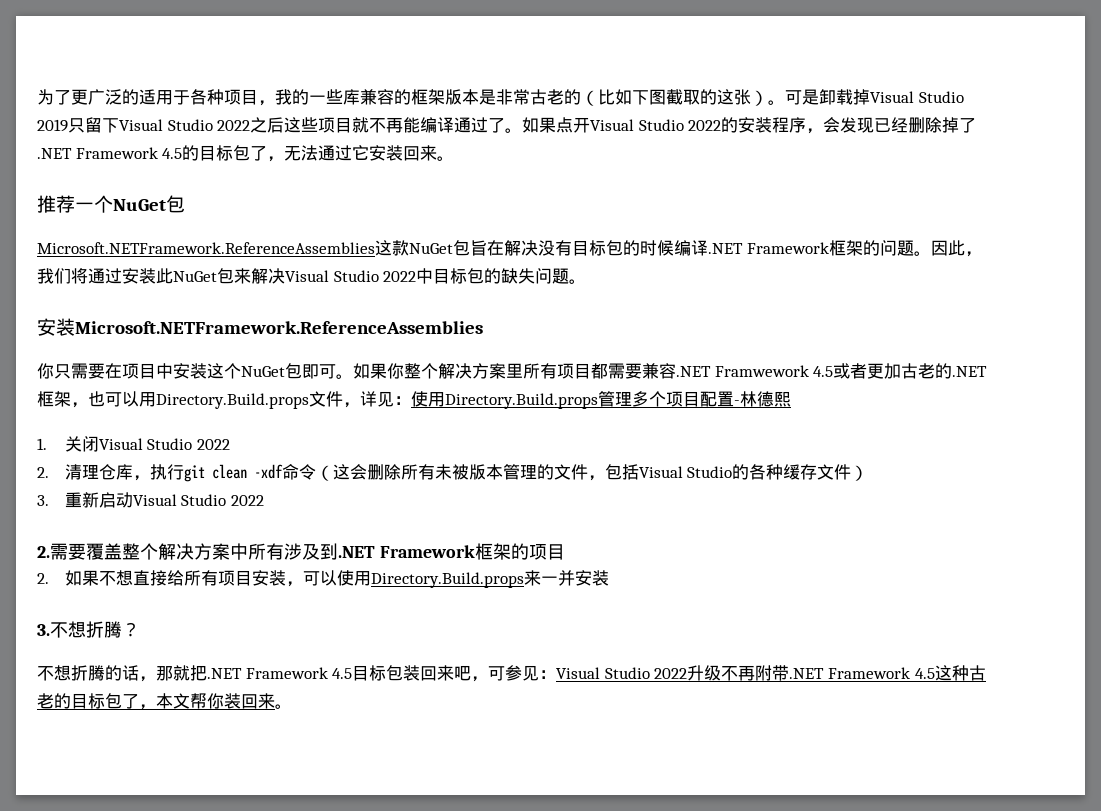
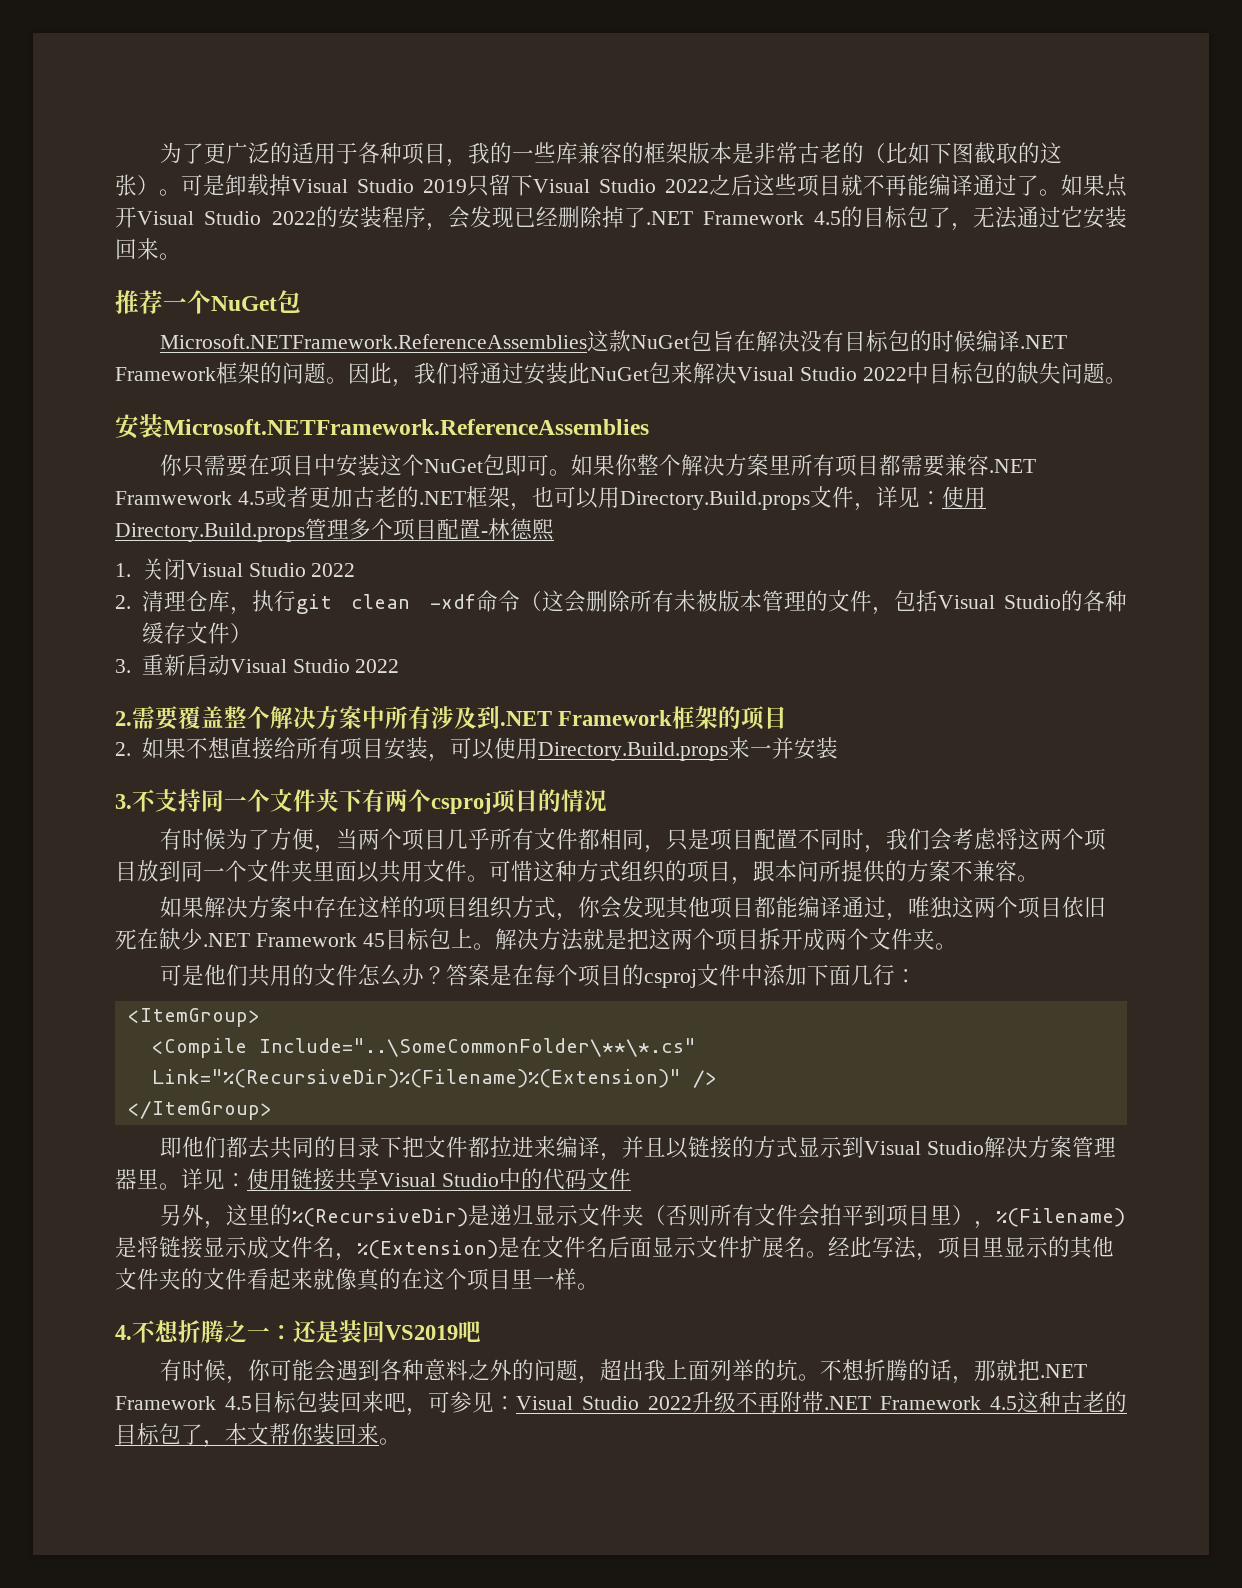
[68,621,140,638] 想折腾？ // -> [155,789,607,814] [160,828,1107,853] [115,860,1039,885] [160,896,1107,921] [115,928,957,951] [160,964,918,988] [127,1008,260,1027] [151,1038,696,1058] [151,1069,717,1088] [127,1101,272,1120] [160,1136,1116,1161] [115,1168,631,1191] [160,1204,1126,1229] [115,1236,1114,1261] [115,1268,599,1291] [115,1320,481,1343] [160,1359,821,1384] 支持同一个文件夹下有两个csproj项目的情况 // 有时候为了方便，当两个项目几乎所有文件都相同，只是项目配置不同时，我们会考虑将这两个项目放到同一个文件夹里面以共用文件。可惜这种方式组织的项目，跟本问所提供的方案不兼容。 // 如果解决方案中存在这样的项目组织方式，你会发现其他项目都能编译通过，唯独这两个项目依旧死在缺少.NET Framework 45目标包上。解决方法就是把这两个项目拆开成两个文件夹。 // 可是他们共用的文件怎么办？答案是在每个项目的csproj文件中添加下面几行： // <ItemGroup> // <Compile Include="..\SomeCommonFolder\**\*.cs" Link="%(RecursiveDir)%(Filename)%(Extension)" /> // </ItemGroup> // 即他们都去共同的目录下把文件都拉进来编译，并且以链接的方式显示到Visual Studio解决方案管理器里。详见：使用链接共享Visual Studio中的代码文件 // 另外，这里的%(RecursiveDir)是递归显示文件夹（否则所有文件会拍平到项目里），%(Filename)是将链接显示成文件名，%(Extension)是在文件名后面显示文件扩展名。经此写法，项目里显示的其他文件夹的文件看起来就像真的在这个项目里一样。 // 4.不想折腾之一：还是装回VS2019吧 // 有时候，你可能会遇到各种意料之外的问题，超出我上面列举的坑。

